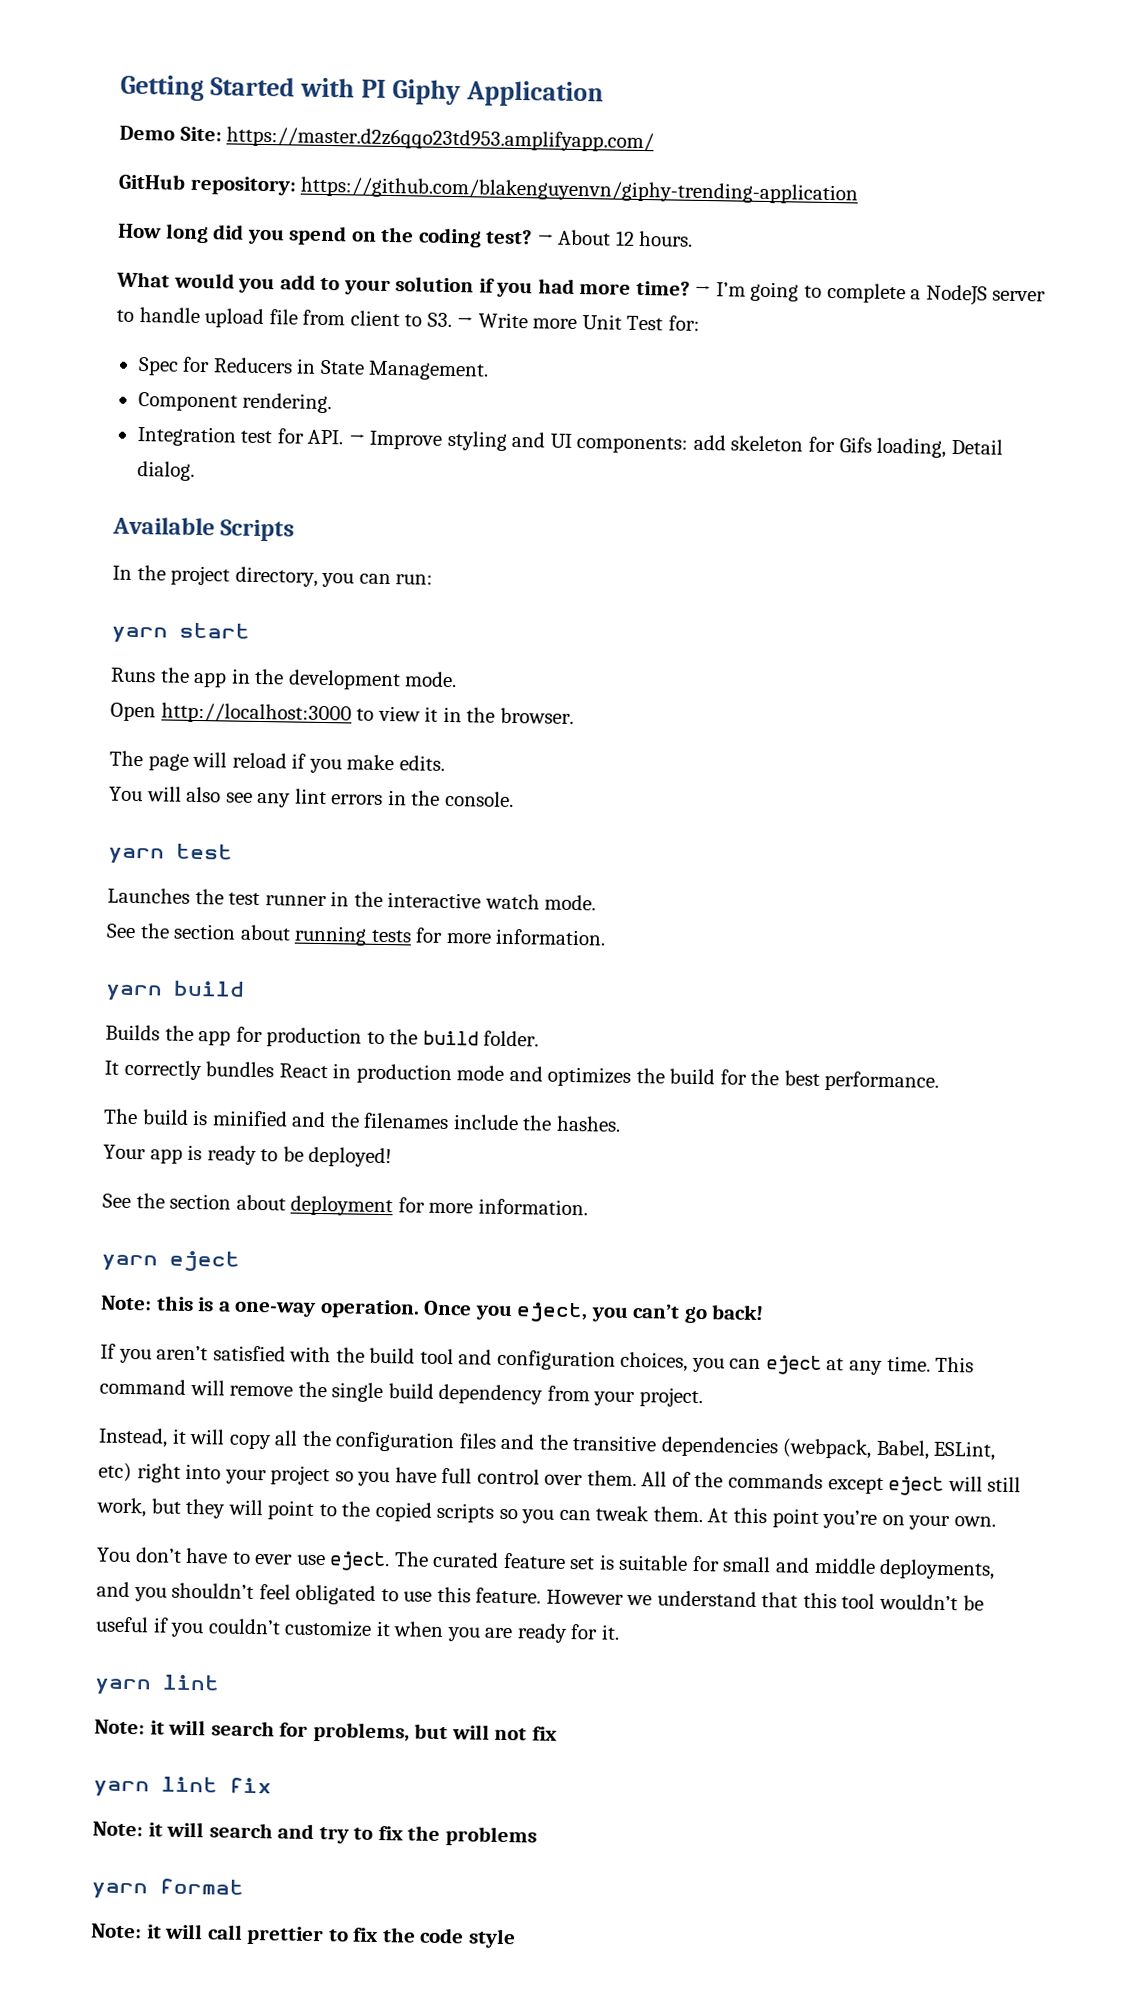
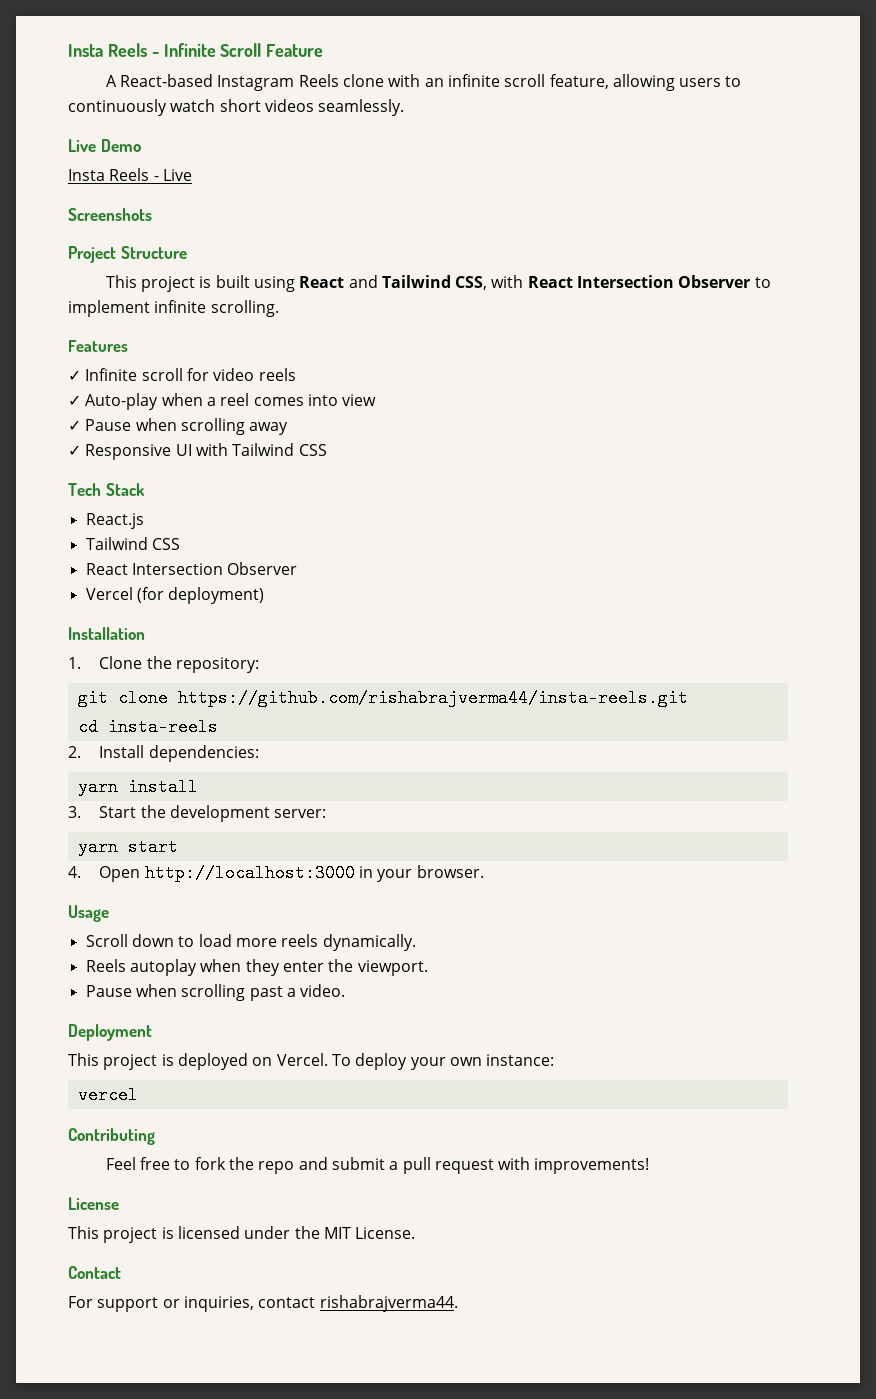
[120,74,605,108] [119,125,655,153] [118,173,859,205] [118,223,694,248] [116,271,1047,306] [116,307,700,331] [137,356,490,381] [137,392,333,414] [136,426,1003,458] [136,460,195,481] [112,516,296,542] [112,565,434,588] [111,622,250,644] [110,667,458,691] [110,702,574,725] [109,750,445,774] [109,786,514,808] [108,843,233,865] [107,887,597,911] [106,923,607,946] [105,980,245,1002] [105,1024,540,1048] [104,1059,940,1092] [103,1108,621,1132] [103,1144,393,1168] [102,1193,588,1217] [101,1250,240,1272] [101,1295,765,1324] [100,1343,975,1375] [99,1378,703,1408] [98,1427,997,1461] [98,1462,1022,1496] [96,1497,996,1531] [96,1547,996,1580] [96,1581,984,1611] [95,1616,620,1643] [94,1674,220,1696] [94,1719,557,1743] [93,1776,272,1798] [92,1821,537,1847] [91,1878,244,1900] [91,1923,516,1949] Getting Started with PI Giphy Application // Demo Site: https://master.d2z6qqo23td953.amplifyapp.com/ // GitHub repository: https://github.com/blakenguyenvn/giphy-trending-application // How long did you spend on the coding test? → About 12 hours. // What would you add to your solution if you had more time? → I’m going to complete a NodeJS server to handle upload file from client to S3. → Write more Unit Test for: // Spec for Reducers in State Management. // Component rendering. // Integration test for API. → Improve styling and UI components: add skeleton for Gifs loading, Detail dialog. // Available Scripts // In the project directory, you can run: // yarn start // Runs the app in the development mode. // Open http://localhost:3000 to view it in the browser. // The page will reload if you make edits. // You will also see any lint errors in the console. // yarn test // Launches the test runner in the interactive watch mode. // See the section about running tests for more information. // yarn build // Builds the app for production to the build folder. // It correctly bundles React in production mode and optimizes the build for the best performance. // The build is minified and the filenames include the hashes. // Your app is ready to be deployed! // See the section about deployment for more information. // yarn eject // Note: this is a one-way operation. Once you eject, you can’t go back! // If you aren’t satisfied with the build tool and configuration choices, you can eject at any time. This command will remove the single build dependency from your project. // Instead, it will copy all the configuration files and the transitive dependencies (webpack, Babel, ESLint, etc) right into your project so you have full control over them. All of the commands except eject will still work, but they will point to the copied scripts so you can tweak them. At this point you’re on your own. // You don’t have to ever use eject. The curated feature set is suitable for small and middle deployments, and you shouldn’t feel obligated to use this feature. However we understand that this tool wouldn’t be useful if you couldn’t customize it when you are ready for it. // yarn lint // Note: it will search for problems, but will not fix // yarn lint fix // Note: it will search and try to fix the problems // yarn format // Note: it will call prettier to fix the code style -> [68,43,324,57] [105,74,742,91] [68,99,405,116] [68,139,141,152] [68,168,192,181] [68,208,152,221] [68,246,187,263] [105,275,771,292] [68,300,279,317] [68,340,128,352] [68,368,296,381] [68,393,377,410] [68,418,289,435] [68,443,327,460] [68,483,145,496] [85,513,144,529] [85,537,180,550] [85,562,298,575] [85,587,265,604] [68,627,145,640] [68,656,260,673] [77,689,688,707] [77,718,218,736] [68,745,259,762] [77,778,198,796] [68,805,327,822] [77,838,178,856] [68,864,484,882] [68,905,109,922] [85,934,416,951] [85,959,428,976] [85,984,346,1001] [68,1024,152,1041] [68,1053,555,1070] [77,1086,138,1104] [68,1128,155,1145] [105,1157,650,1174] [68,1197,119,1210] [68,1226,416,1243] [68,1266,121,1279] [68,1295,458,1312] Insta Reels - Infinite Scroll Feature // A React-based Instagram Reels clone with an infinite scroll feature, allowing users to continuously watch short videos seamlessly. // Live Demo // Insta Reels - Live // Screenshots // Project Structure // This project is built using React and Tailwind CSS, with React Intersection Observer to implement infinite scrolling. // Features // ✓ Infinite scroll for video reels // ✓ Auto-play when a reel comes into view // ✓ Pause when scrolling away // ✓ Responsive UI with Tailwind CSS // Tech Stack // React.js // Tailwind CSS // React Intersection Observer // Vercel (for deployment) // Installation // 1. Clone the repository: // git clone https://github.com/rishabrajverma44/insta-reels.git // cd insta-reels // 2. Install dependencies: // yarn install // 3. Start the development server: // yarn start // 4. Open http://localhost:3000 in your browser. // Usage // Scroll down to load more reels dynamically. // Reels autoplay when they enter the viewport. // Pause when scrolling past a video. // Deployment // This project is deployed on Vercel. To deploy your own instance: // vercel // Contributing // Feel free to fork the repo and submit a pull request with improvements! // License // This project is licensed under the MIT License. // Contact // For support or inquiries, contact rishabrajverma44.

